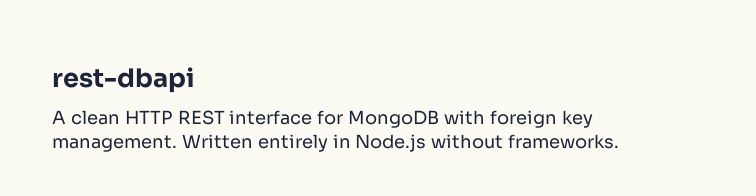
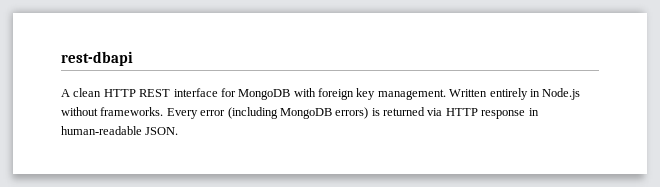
(620, 141) none -> [166,107,539,119] [61,126,179,135] Every error (including MongoDB errors) is returned via HTTP response in human-readable JSON.

